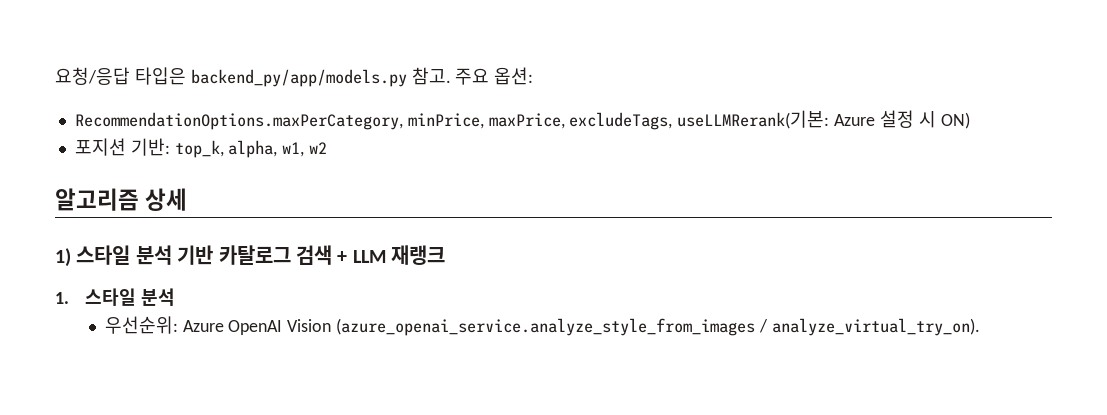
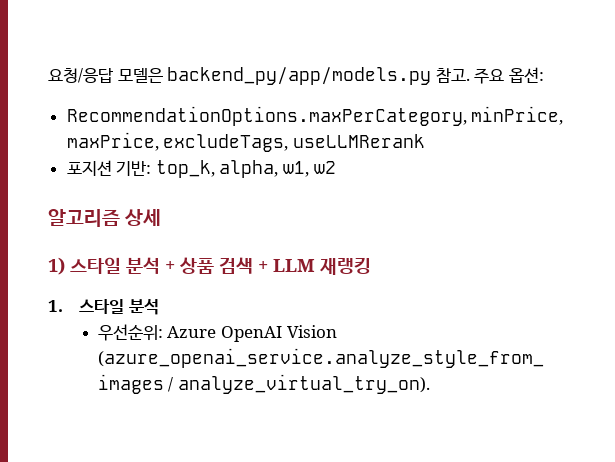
[134,67,186,85] 타입은 -> [117,68,163,83] 모델은
[677,110,970,129] useLLMRerank(기본: Azure 설정 시 ON) -> [292,134,425,148] useLLMRerank
[177,245,291,265] 기반 카탈로그 -> [165,257,214,274] + 상품
[391,245,446,265] 재랭크 -> [320,257,371,275] 재랭킹

